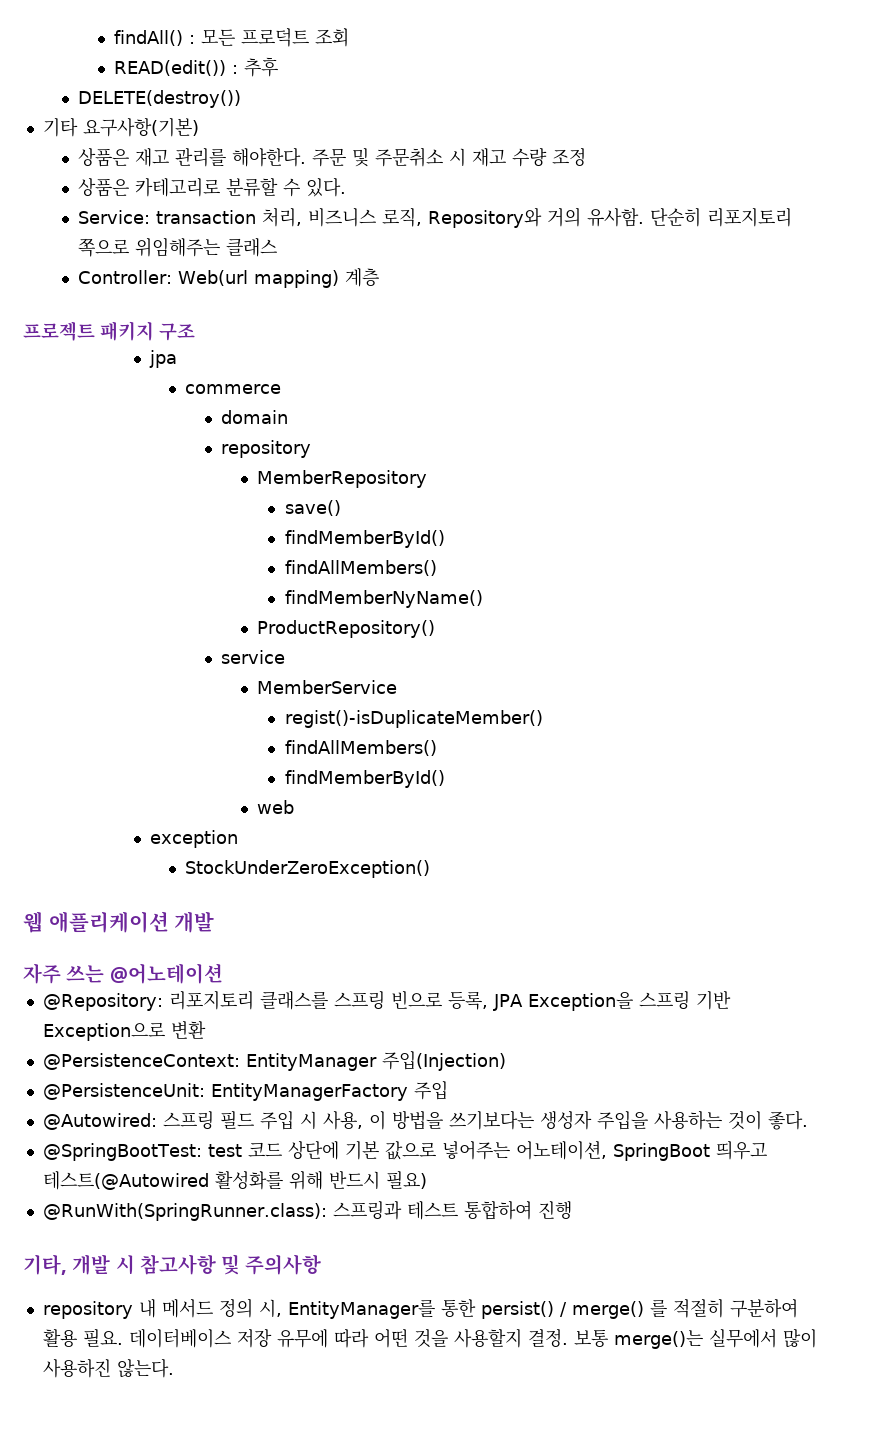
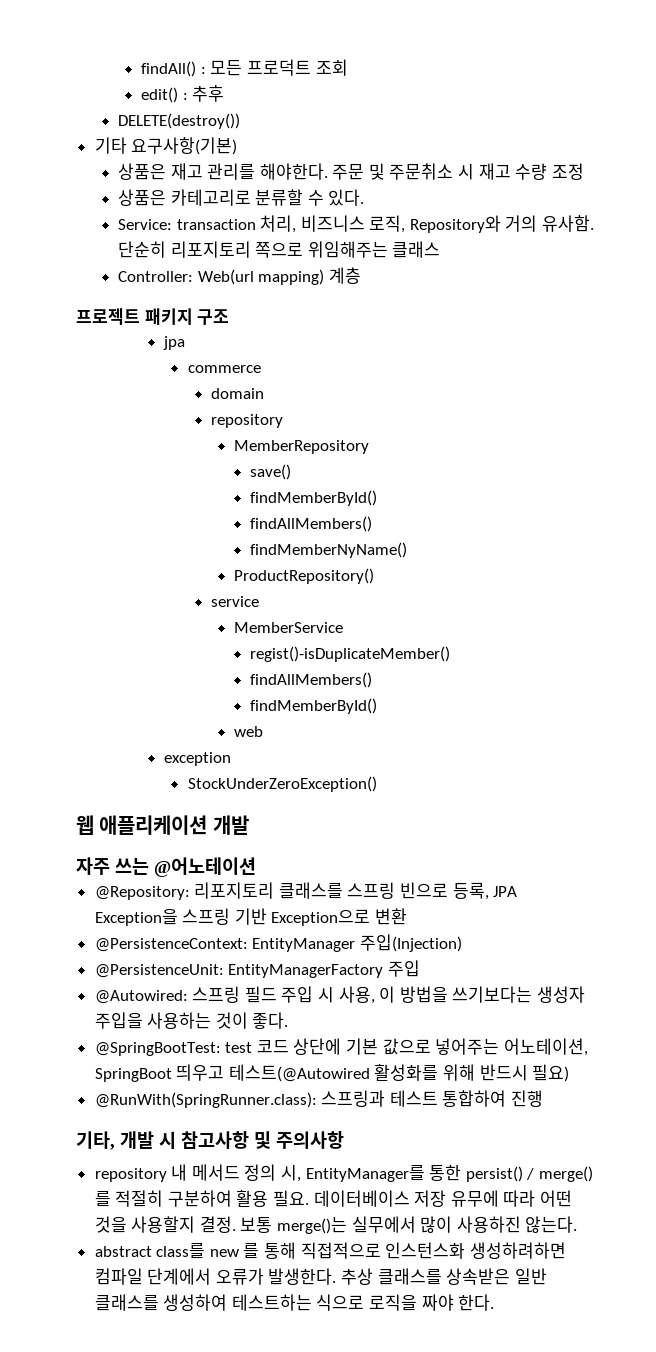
[114,60,227,76] READ(edit()) -> [141,87,179,103] edit()
(174, 1368) none -> [94,1242,566,1259] [94,1268,547,1285] [94,1294,495,1311] // abstract class를 new 를 통해 직접적으로 인스턴스화 생성하려하면 컴파일 단계에서 오류가 발생한다. 추상 클래스를 상속받은 일반 클래스를 생성하여 테스트하는 식으로 로직을 짜야 한다.

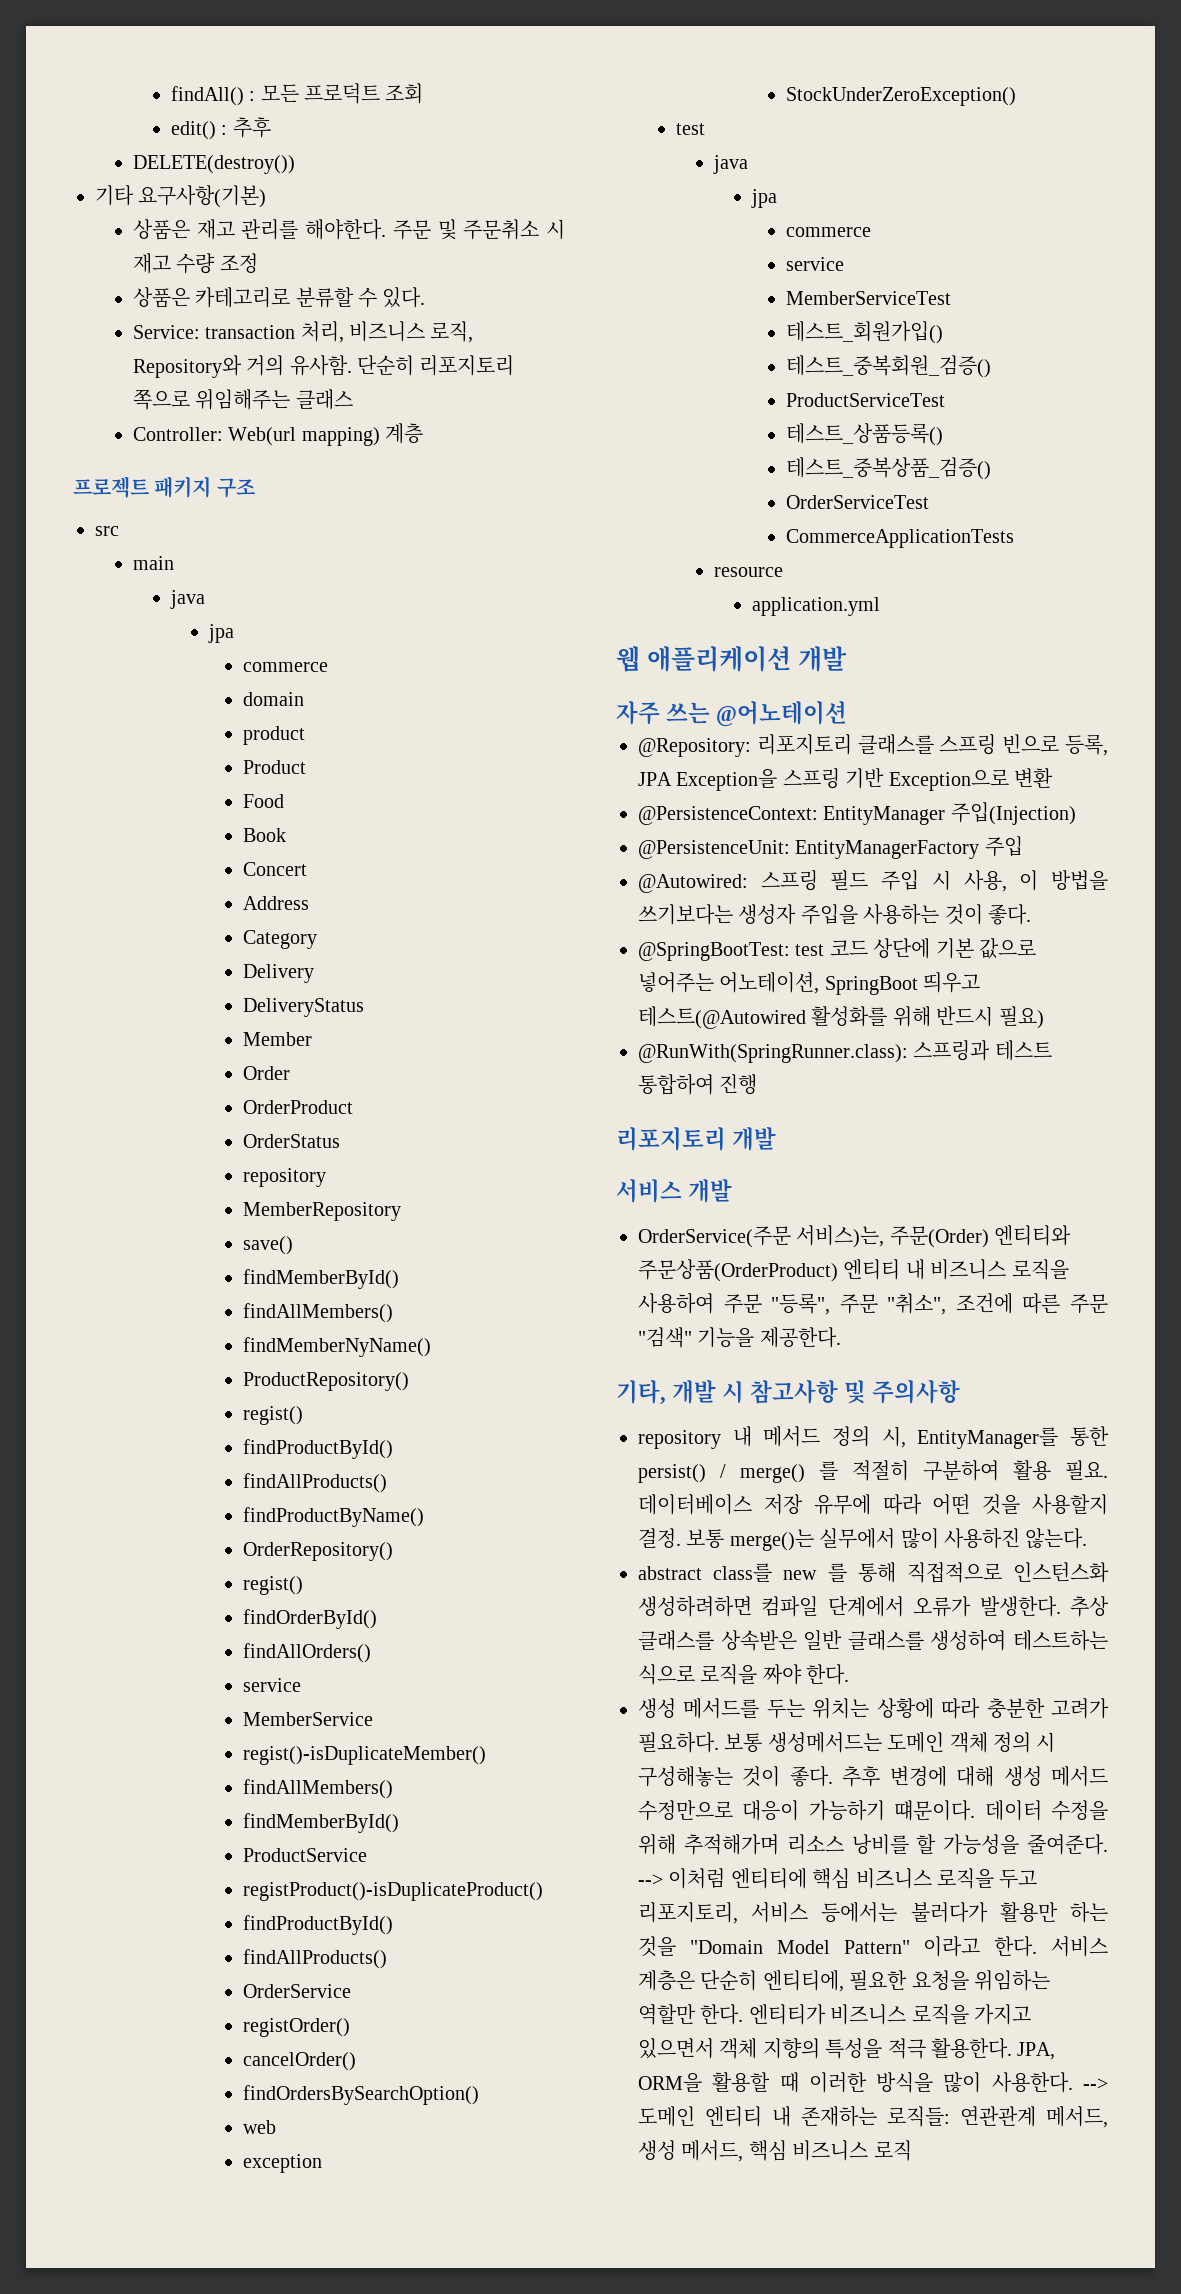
(230, 317) none -> [95,526,119,536] [132,556,174,570] [169,590,205,609] // src // main // java
(264, 393) none -> [242,726,305,745] [242,760,306,774] [242,794,284,808] [242,828,286,842] [242,862,307,876] [242,896,309,910] [242,930,317,949] [242,964,314,983] [242,998,364,1017] [242,1032,312,1046] [242,1066,290,1080] [242,1100,353,1114] [242,1134,340,1148] // product // Product // Food // Book // Concert // Address // Category // Delivery // DeliveryStatus // Member // Order // OrderProduct // OrderStatus
(375, 576) none -> [242,1406,303,1425] [242,1439,393,1459] [242,1473,387,1493] [242,1507,424,1527] [242,1542,393,1561] [242,1576,303,1595] [242,1609,377,1629] [242,1643,371,1663] // regist() // findProductById() // findAllProducts() // findProductByName() // OrderRepository() // regist() // findOrderById() // findAllOrders()
[234,726,264,737] [164,752,232,766] [187,776,377,792] web // exception // StockUnderZeroException() -> [242,1848,367,1862] [242,1882,543,1901] [242,1915,393,1935] [242,1949,387,1969] [242,1984,351,1998] [242,2018,350,2037] [242,2052,356,2071] [242,2085,479,2105] [242,2120,276,2134] [242,2154,322,2173] [785,87,1016,106] [675,123,705,135] [712,155,748,174] [750,189,777,208] [785,227,871,237] [785,257,844,271] [785,291,951,305] [785,321,943,344] [785,355,991,378] [785,393,945,407] [785,423,943,446] [785,457,991,480] [785,495,929,509] [785,529,1014,548] [713,567,783,577] [751,597,880,616] ProductService // registProduct()-isDuplicateProduct() // findProductById() // findAllProducts() // OrderService // registOrder() // cancelOrder() // findOrdersBySearchOption() // web // exception // StockUnderZeroException() // test // java // jpa // commerce // service // MemberServiceTest // 테스트_회원가입() // 테스트_중복회원_검증() // ProductServiceTest // 테스트_상품등록() // 테스트_중복상품_검증() // OrderServiceTest // CommerceApplicationTests // resource // application.yml
(544, 1098) none -> [616,1127,777,1151] [616,1179,733,1203] [638,1225,1072,1248] [638,1259,1069,1282] [638,1293,1108,1315] [638,1327,841,1348] // 리포지토리 개발 // 서비스 개발 // OrderService(주문 서비스)는, 주문(Order) 엔티티와 주문상품(OrderProduct) 엔티티 내 비즈니스 로직을 사용하여 주문 "등록", 주문 "취소", 조건에 따른 주문 "검색" 기능을 제공한다.
(495, 1302) none -> [638,1698,1109,1719] [638,1732,1056,1753] [638,1766,1108,1787] [638,1800,1108,1821] [638,1834,1108,1855] [638,1868,1038,1889] [638,1902,1108,1924] [638,1936,1108,1957] [638,1970,1050,1992] [638,2004,1031,2025] [638,2038,1056,2060] [638,2072,1108,2093] [638,2106,1108,2128] [638,2140,912,2162] // 생성 메서드를 두는 위치는 상황에 따라 충분한 고려가 필요하다. 보통 생성메서드는 도메인 객체 정의 시 구성해놓는 것이 좋다. 추후 변경에 대해 생성 메서드 수정만으로 대응이 가능하기 떄문이다. 데이터 수정을 위해 추적해가며 리소스 낭비를 할 가능성을 줄여준다. --> 이처럼 엔티티에 핵심 비즈니스 로직을 두고 리포지토리, 서비스 등에서는 불러다가 활용만 하는 것을 "Domain Model Pattern" 이라고 한다. 서비스 계층은 단순히 엔티티에, 필요한 요청을 위임하는 역할만 한다. 엔티티가 비즈니스 로직을 가지고 있으면서 객체 지향의 특성을 적극 활용한다. JPA, ORM을 활용할 때 이러한 방식을 많이 사용한다. --> 도메인 엔티티 내 존재하는 로직들: 연관관계 메서드, 생성 메서드, 핵심 비즈니스 로직

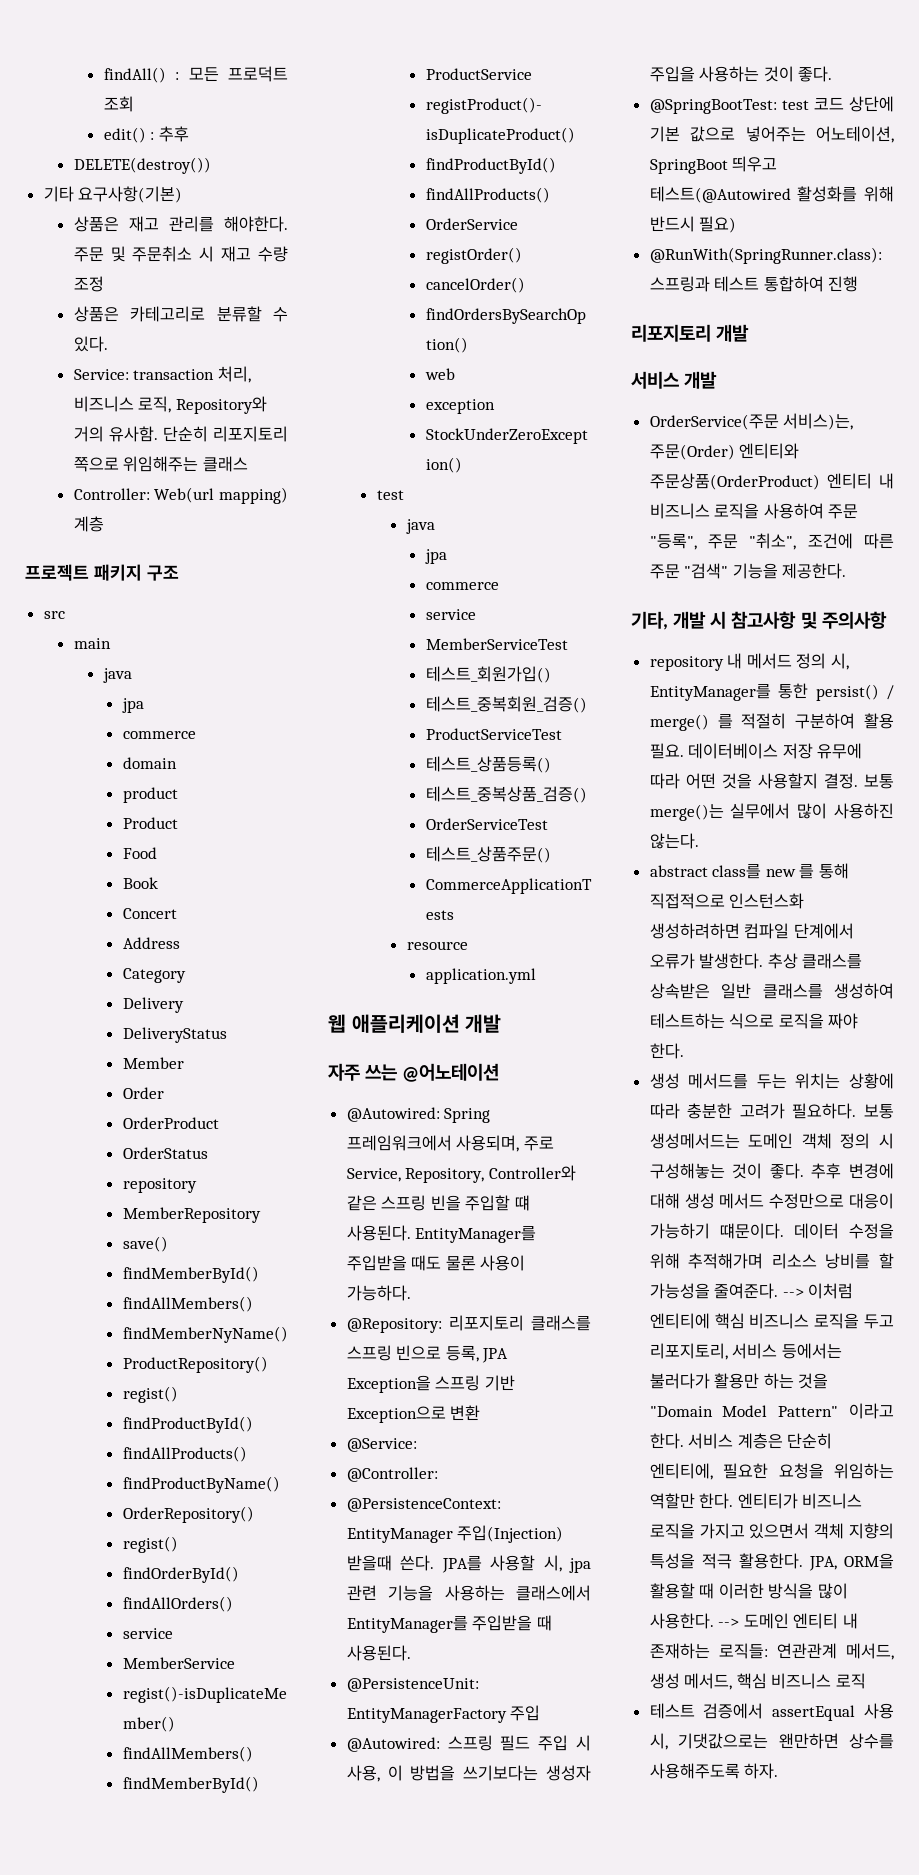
(929, 502) none -> [425,846,551,863] // 테스트_상품주문()
(848, 714) none -> [346,1107,491,1123] [346,1135,554,1152] [346,1165,576,1183] [346,1195,531,1211] [346,1225,537,1243] [346,1255,526,1271] [346,1285,411,1301] // @Autowired: Spring 프레임워크에서 사용되며, 주로 Service, Repository, Controller와 같은 스프링 빈을 주입할 떄 사용된다. EntityManager를 주입받을 때도 물론 사용이 가능하다.
(1053, 778) none -> [346,1438,417,1452] [346,1467,438,1482] // @Service: // @Controller:
(1076, 813) none -> [346,1555,591,1573] [346,1585,591,1601] [346,1615,552,1633] [346,1645,411,1661] 받을때 쓴다. JPA를 사용할 시, jpa 관련 기능을 사용하는 클래스에서 EntityManager를 주입받을 때 사용된다.
(912, 2150) none -> [649,1703,894,1721] [649,1733,894,1750] [649,1763,779,1779] // 테스트 검증에서 assertEqual 사용 시, 기댓값으로는 왠만하면 상수를 사용해주도록 하자.

